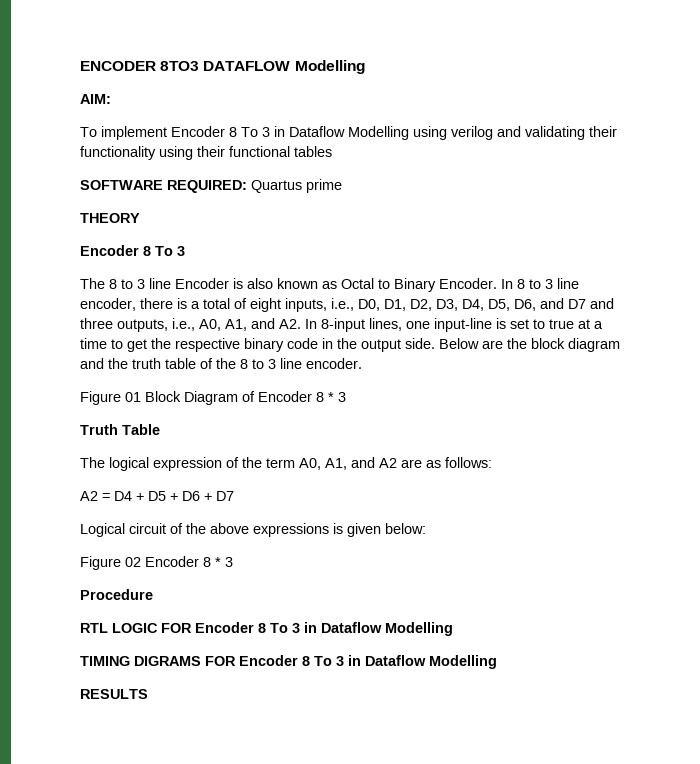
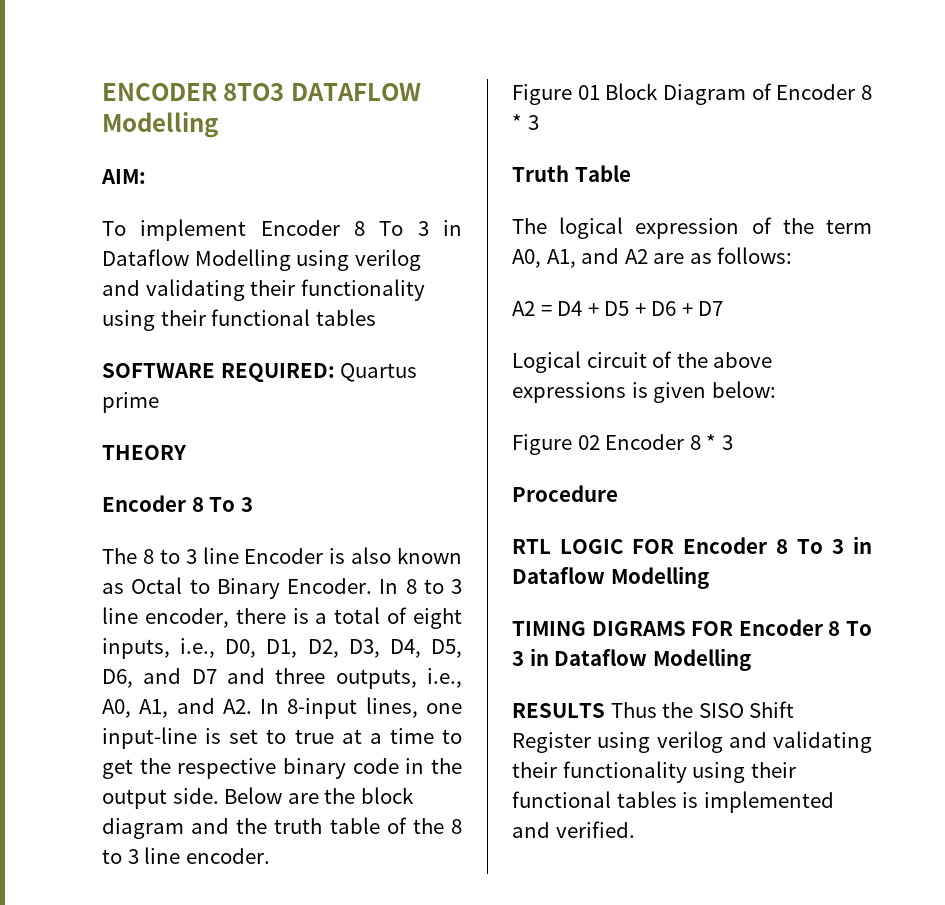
(148, 694) none -> [610,701,795,718] [512,731,872,753] [512,761,796,783] [512,791,834,813] [512,821,635,838] Thus the SISO Shift Register using verilog and validating their functionality using their functional tables is implemented and verified.

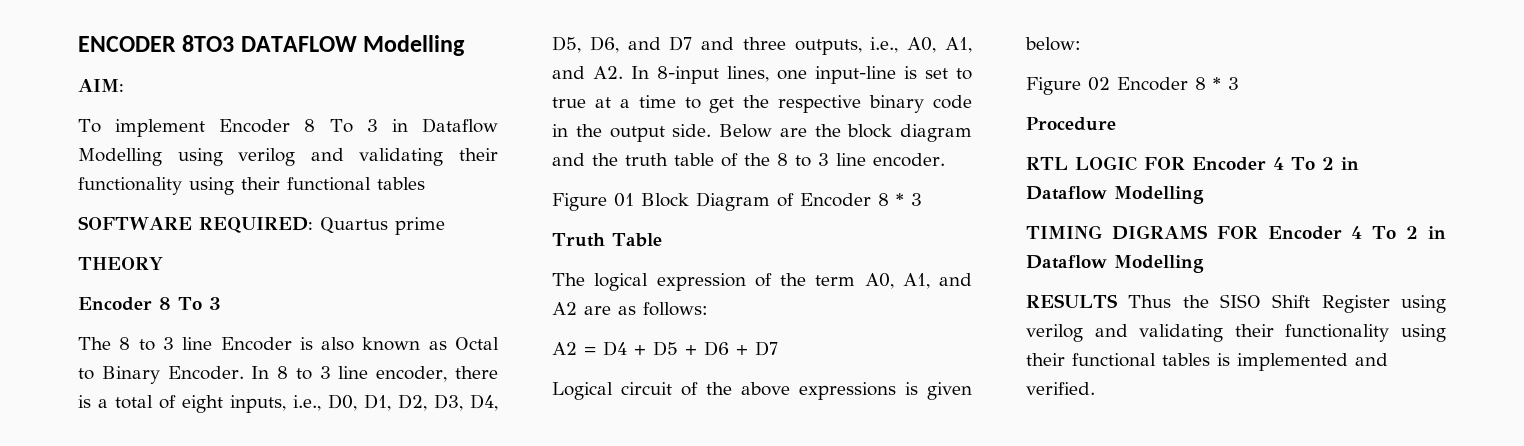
[776,539,844,554] 8 To 3 -> [1273,157,1334,170] 4 To 2
[828,621,872,636] [512,651,524,666] 8 To 3 -> [1351,226,1419,239] 4 To 2

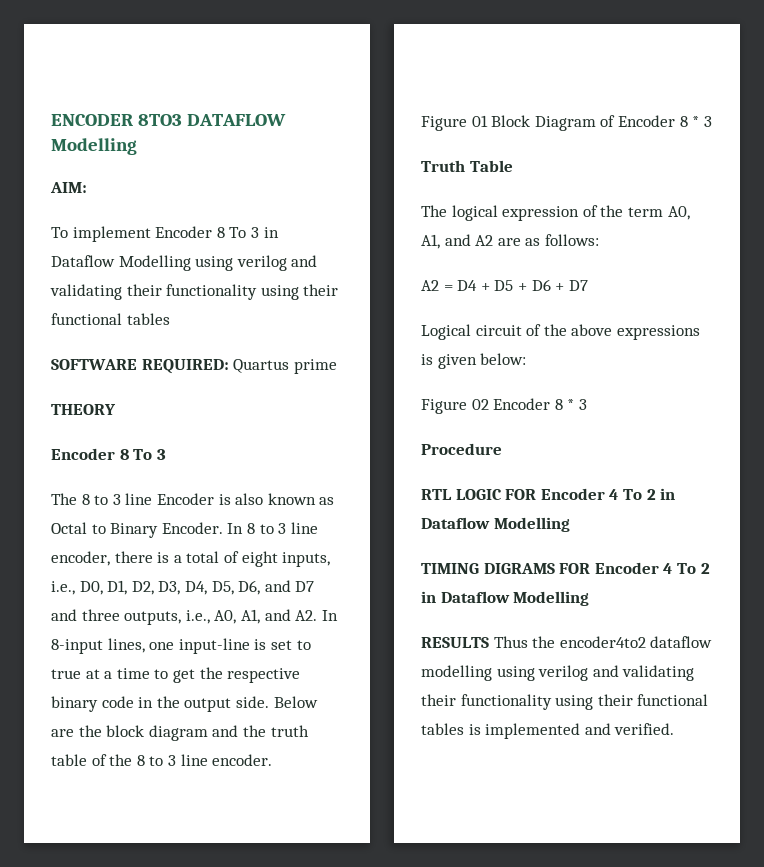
[1219,294,1390,313] SISO Shift Register -> [559,636,713,648] [421,665,492,681] encoder4to2 dataflow modelling

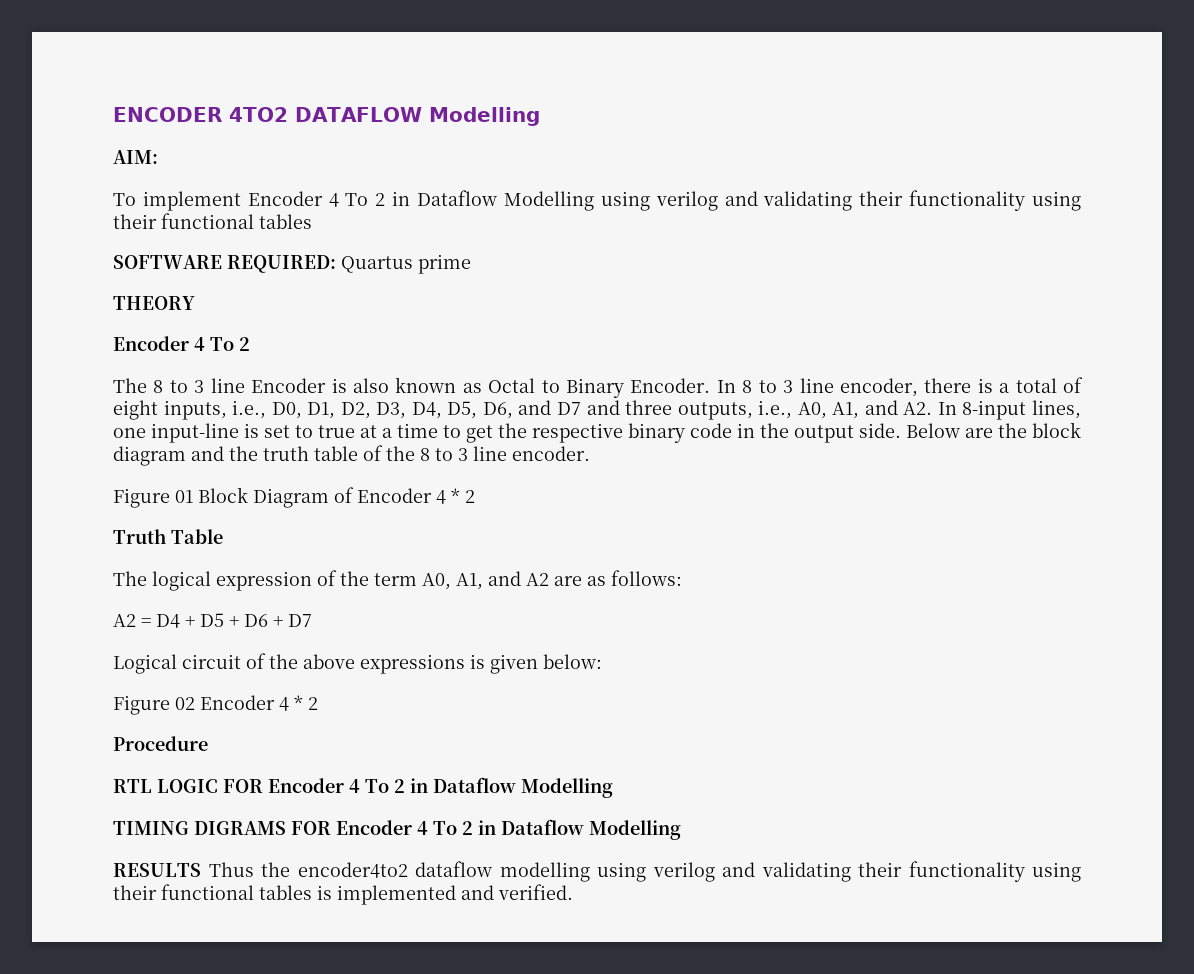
[138,114,183,126] 8TO3 -> [229,107,288,122] 4TO2
[216,227,259,238] 8 To 3 -> [328,193,386,207] 4 To 2
[119,449,166,460] 8 To 3 -> [194,337,250,351] 4 To 2
[679,116,712,127] 8 * 3 -> [436,488,475,504] 4 * 2
[554,399,587,410] 8 * 3 -> [279,695,318,711] 4 * 2

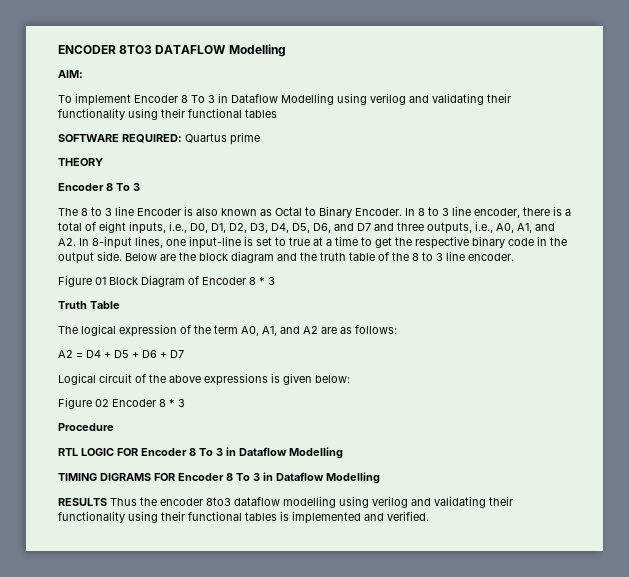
[229,107,288,122] 4TO2 -> [119,45,153,54] 8TO3
[328,193,386,207] 4 To 2 -> [181,95,215,103] 8 To 3
[194,337,250,351] 4 To 2 -> [106,183,140,191] 8 To 3
[436,488,475,504] 4 * 2 -> [249,277,275,285] 8 * 3
[279,695,318,711] 4 * 2 -> [159,399,185,407] 8 * 3
[349,779,405,793] 4 To 2 -> [189,448,223,456] 8 To 3
[417,821,473,835] 4 To 2 -> [226,473,260,481] 8 To 3
[297,862,408,878] encoder4to2 -> [160,497,231,506] encoder 8to3

